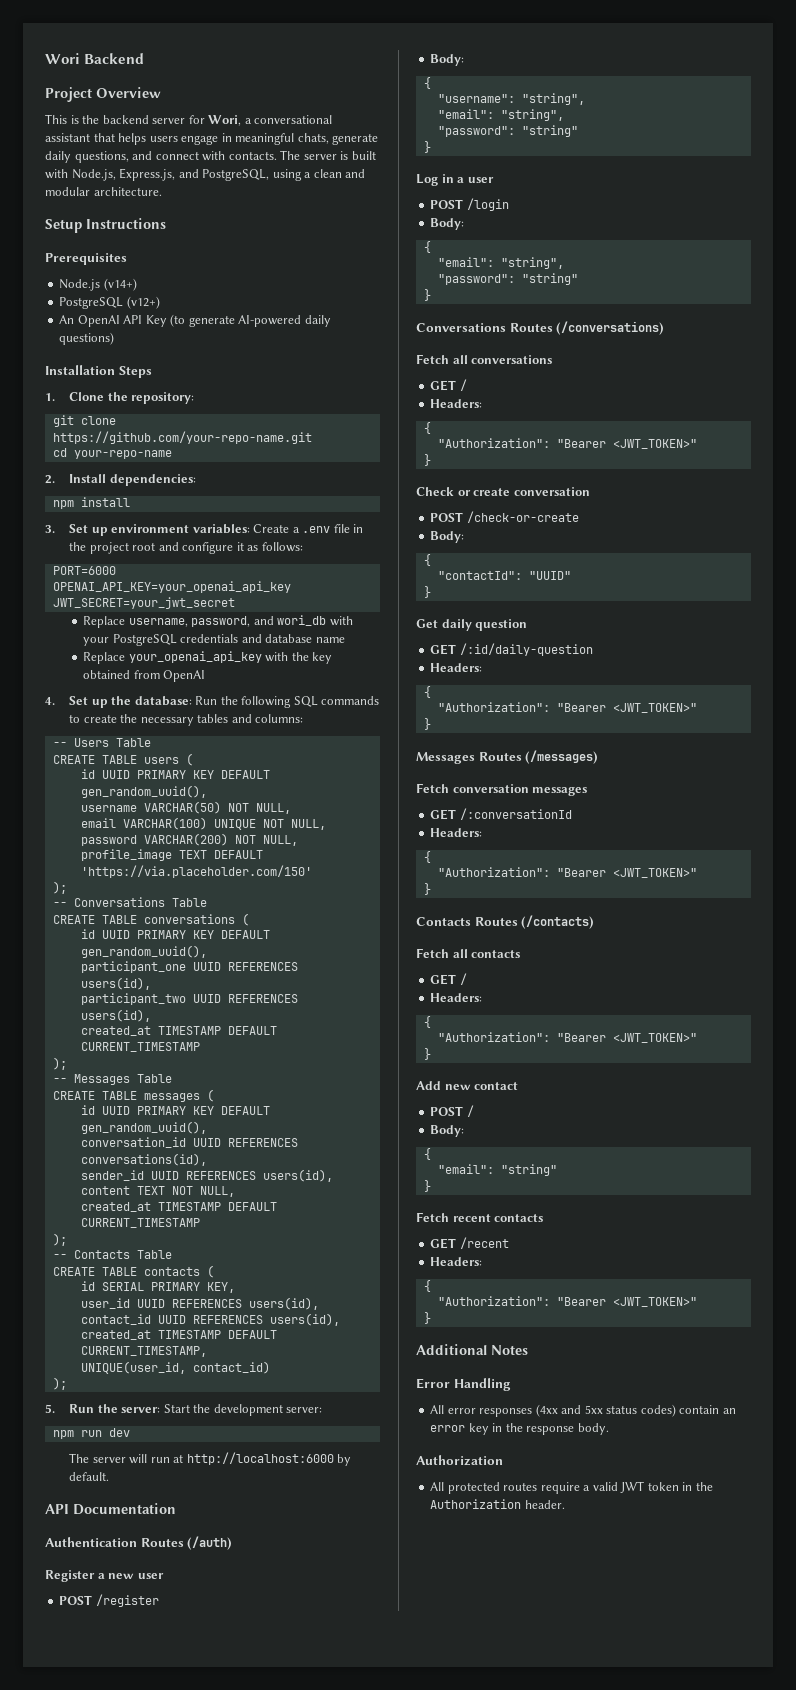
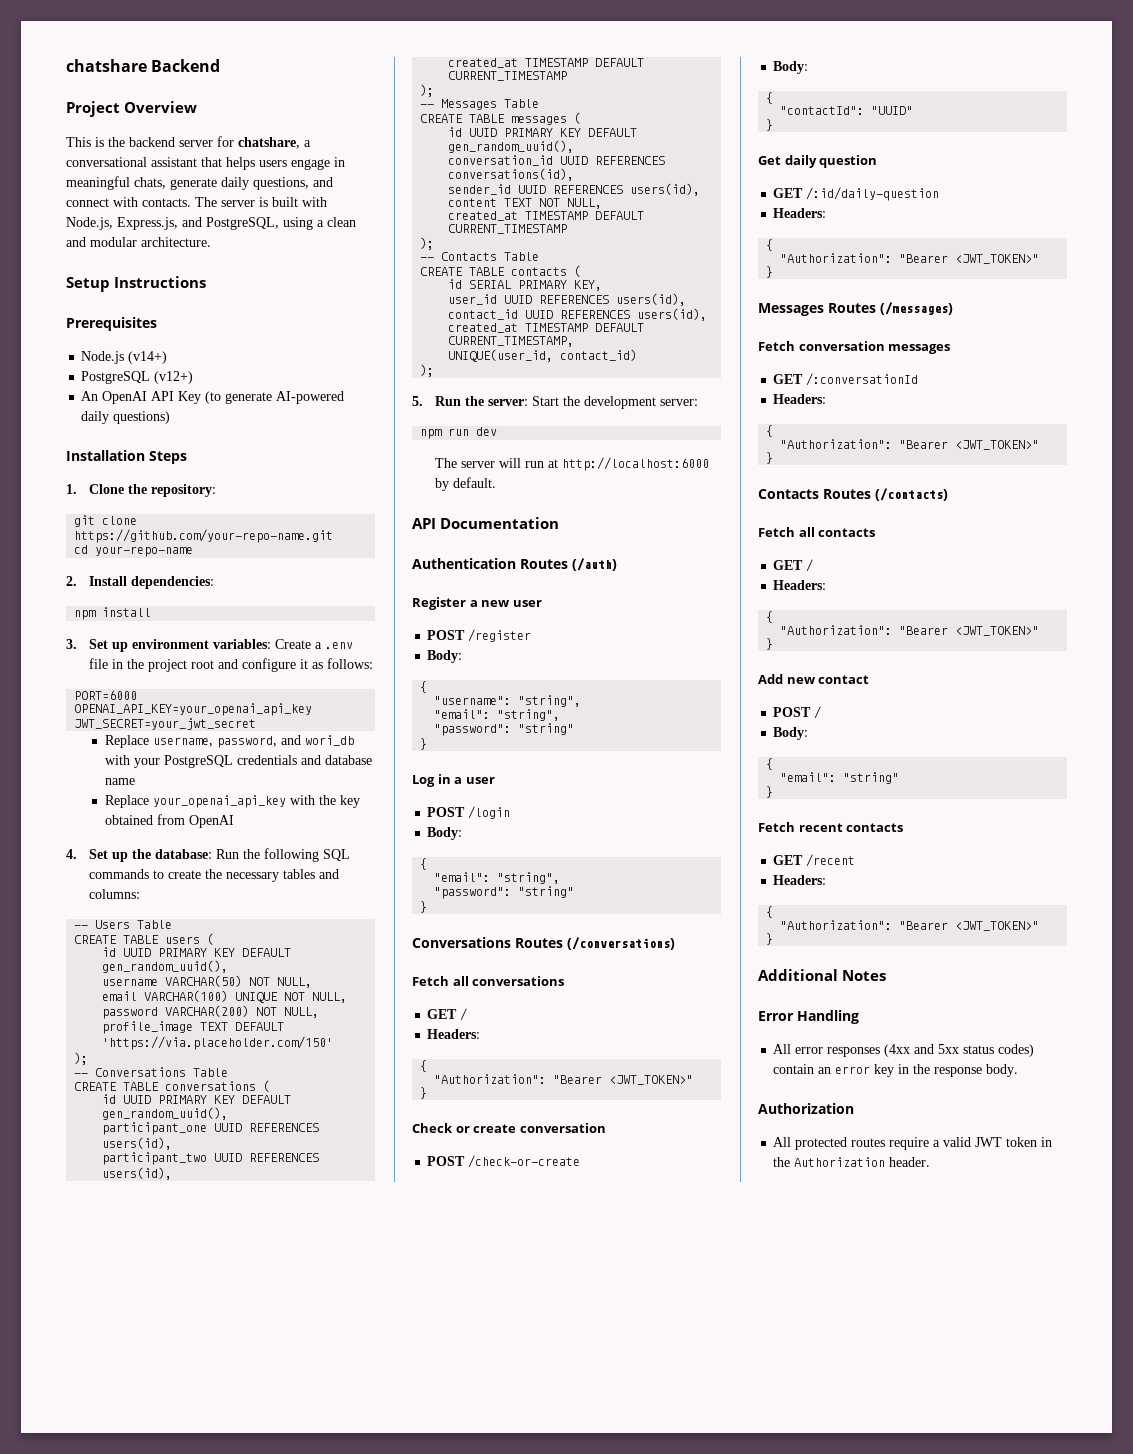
[45,53,80,64] Wori -> [66,59,147,72] chatshare
[208,115,242,126] Wori, -> [238,137,300,149] chatshare,

